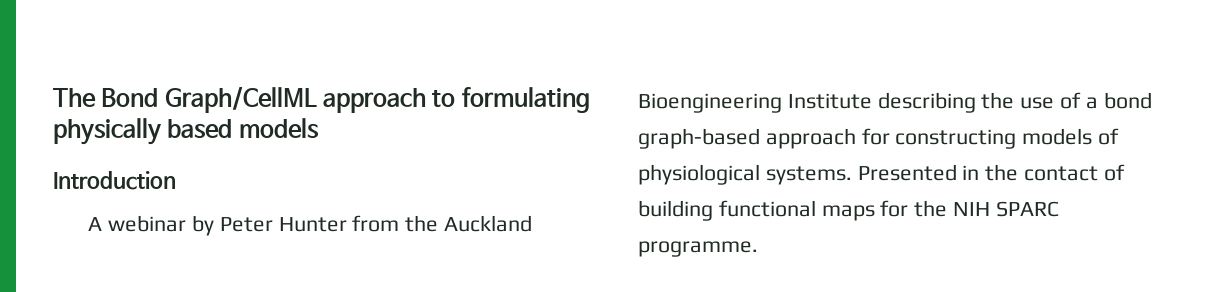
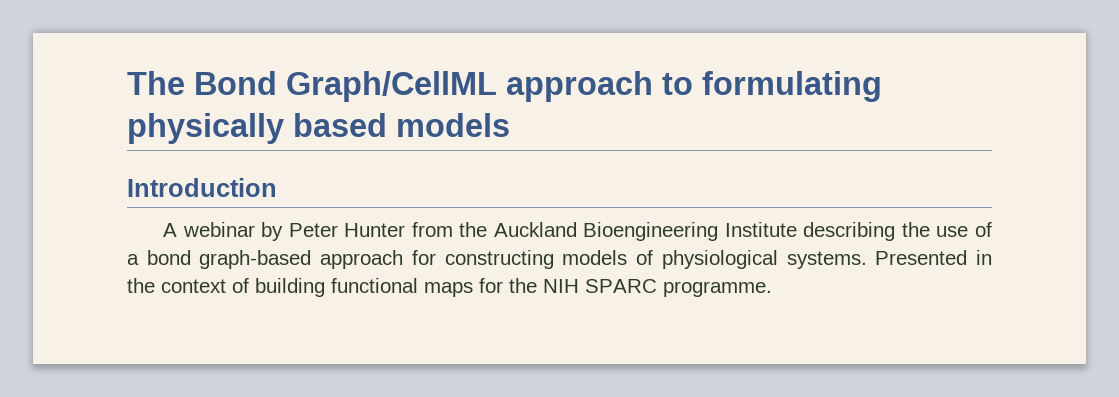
[1024,166,1099,181] contact -> [161,279,226,293] context

